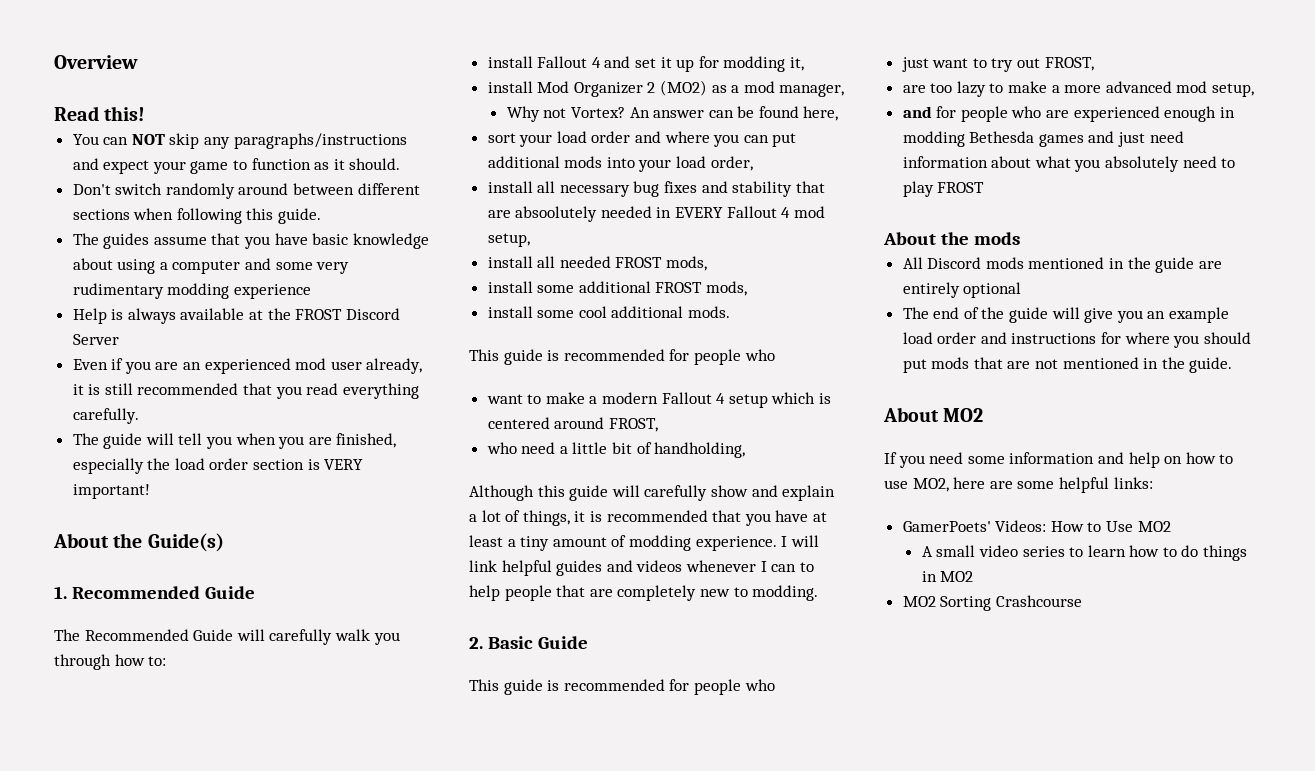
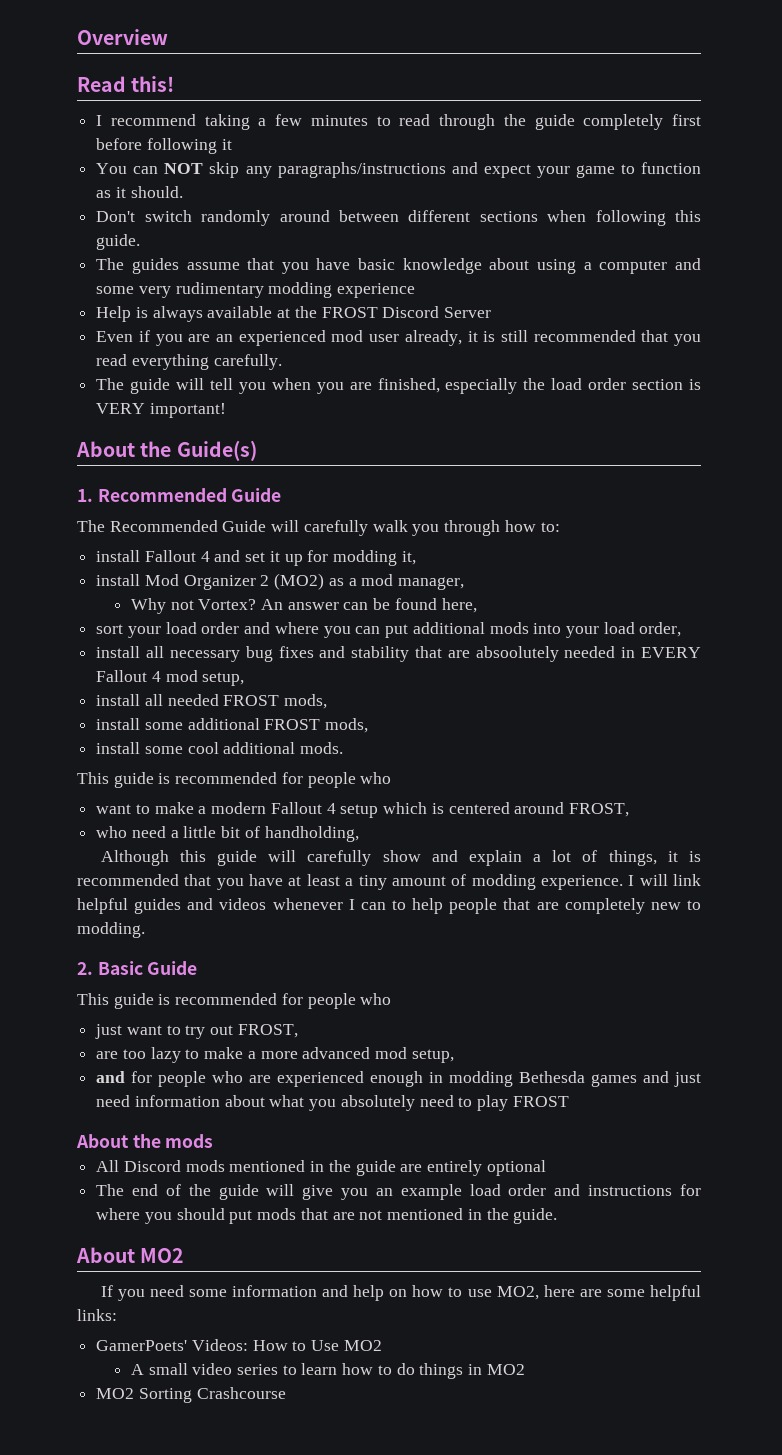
(146, 113) none -> [96,114,701,130] [96,138,232,154] // I recommend taking a few minutes to read through the guide completely first before following it

